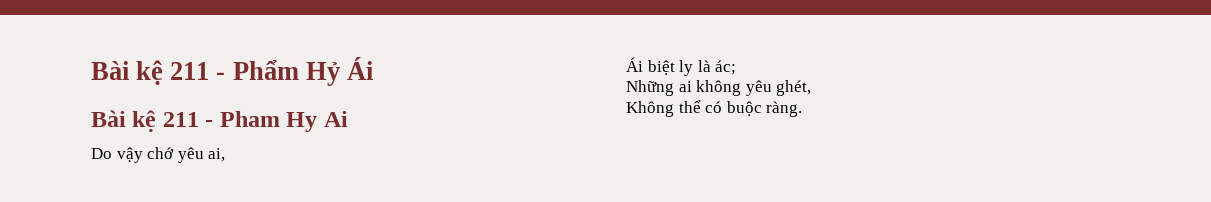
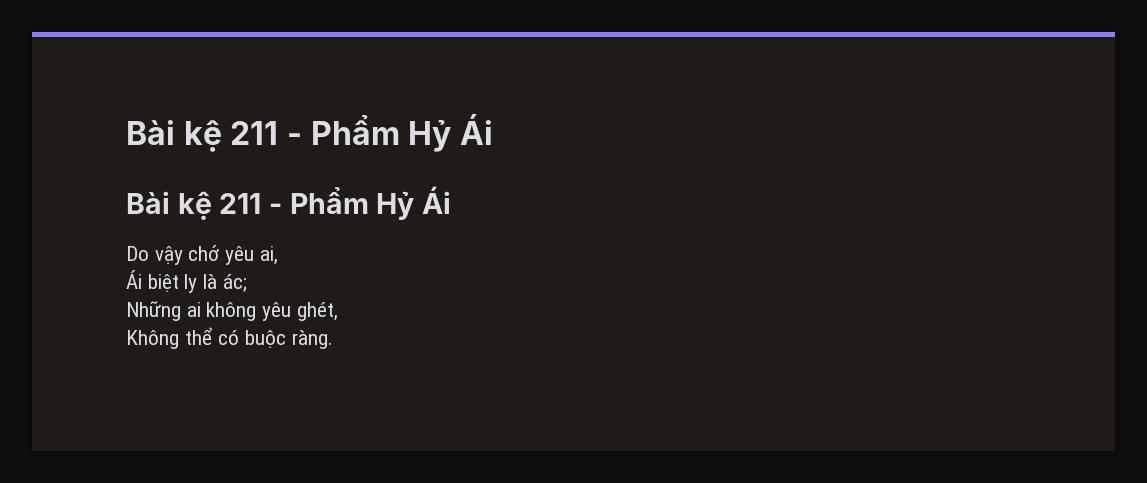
[219,111,348,132] Pham Hy Ai -> [289,186,452,220] Phẩm Hỷ Ái

